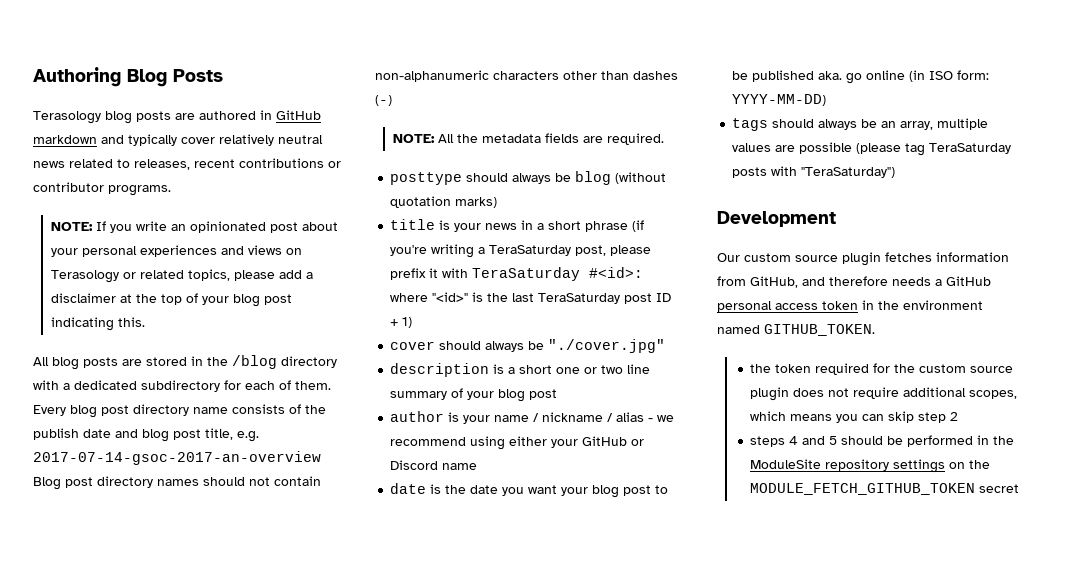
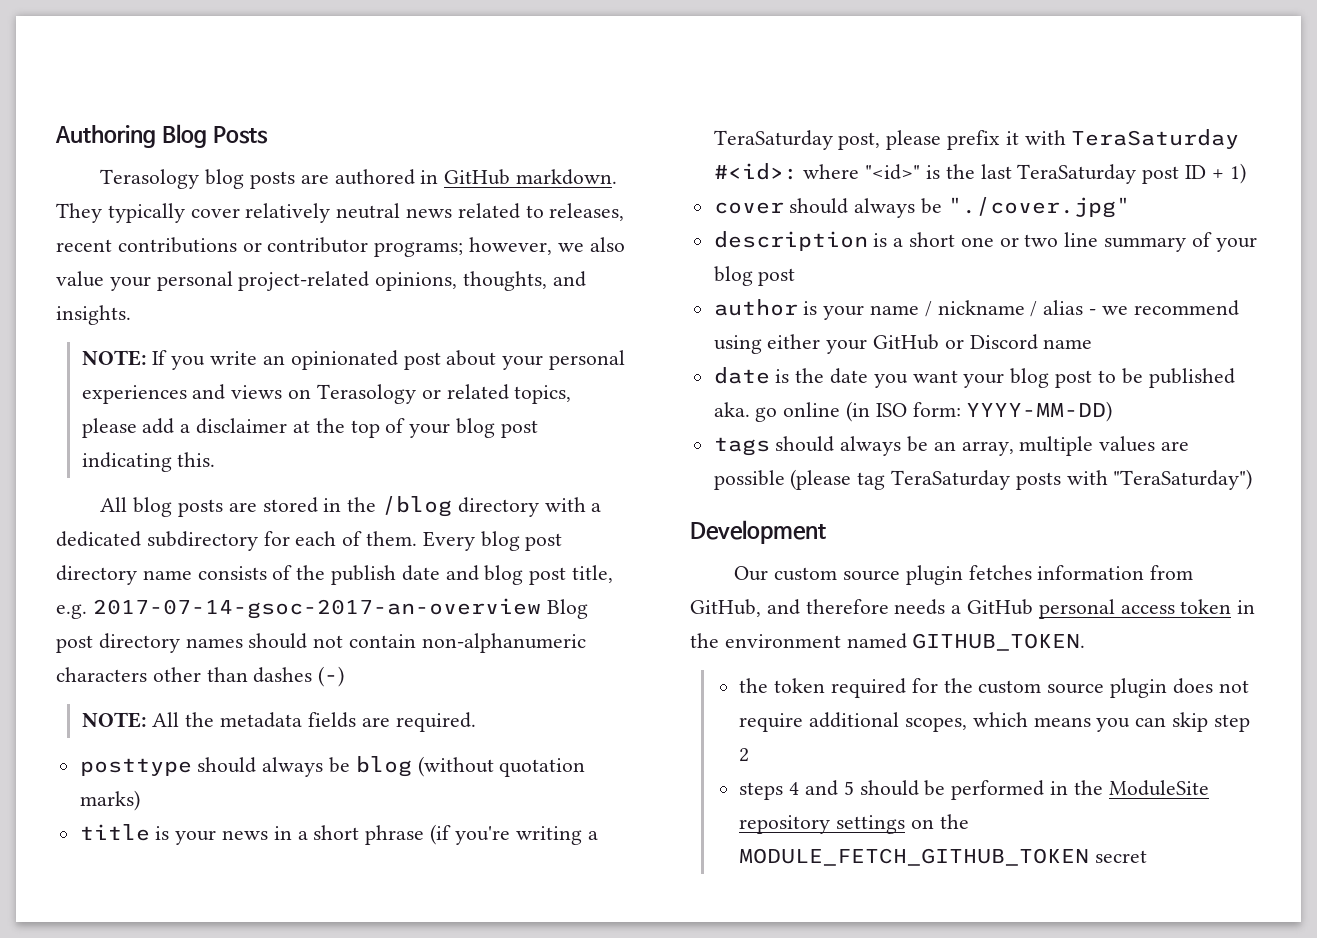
[33,135,124,144] markdown and -> [515,169,617,185] [56,203,102,223] markdown. They
[108,185,171,196] programs. -> [374,237,625,257] [56,271,586,291] [56,305,131,325] programs; however, we also value your personal project-related opinions, thoughts, and insights.

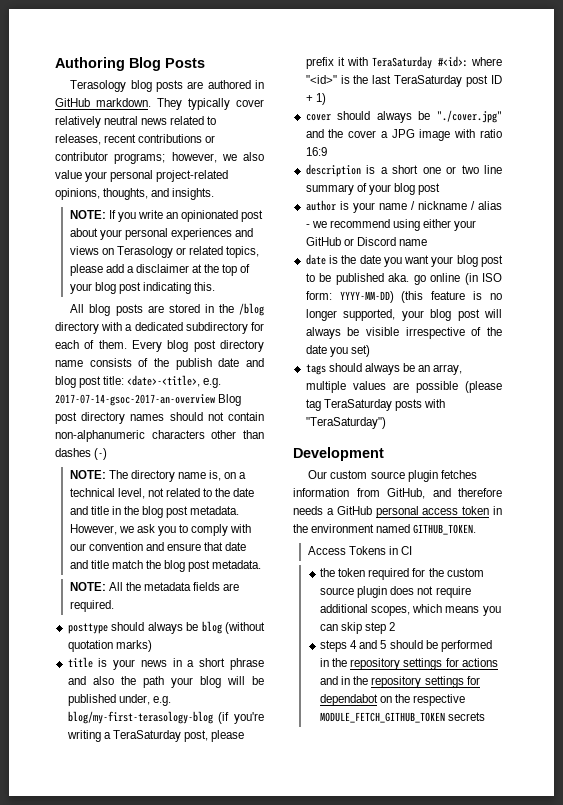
[572,565,614,583] title, -> [103,375,201,387] title: <date>-<title>,
(345, 676) none -> [69,470,247,482] [69,488,255,499] [69,506,240,518] [69,524,252,536] [69,542,247,551] [69,560,262,572] // NOTE: The directory name is, on a technical level, not related to the date and title in the blog post metadata. However, we ask you to comply with our convention and ensure that date and title match the blog post metadata.
(425, 835) none -> [67,676,264,688] [67,694,171,706] [67,711,213,724] and also the path your blog will be published under, e.g. blog/my-first-terasology-blog
(1130, 207) none -> [305,129,502,141] [305,147,327,156] and the cover a JPG image with ratio 16:9
(1113, 411) none -> [401,291,502,303] [305,309,502,321] [305,327,502,339] [305,345,370,357] (this feature is no longer supported, your blog post will always be visible irrespective of the date you set)
(1086, 642) none -> [307,546,412,555] // Access Tokens in CI
[1108,780,1209,796] [739,814,969,834] [739,848,1148,866] ModuleSite repository settings on the MODULE_FETCH_GITHUB_TOKEN secret -> [350,658,498,670] [320,676,480,688] [320,694,466,706] [320,712,486,723] repository settings for actions and in the repository settings for dependabot on the respective MODULE_FETCH_GITHUB_TOKEN secrets

